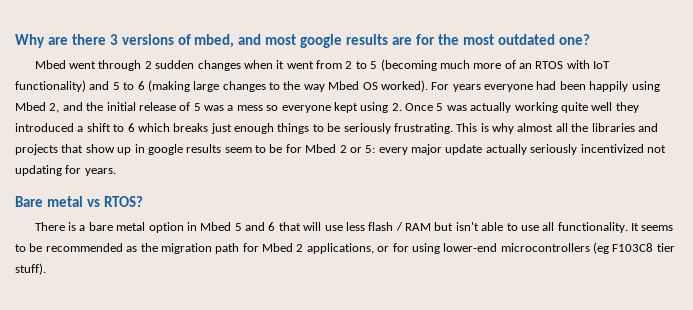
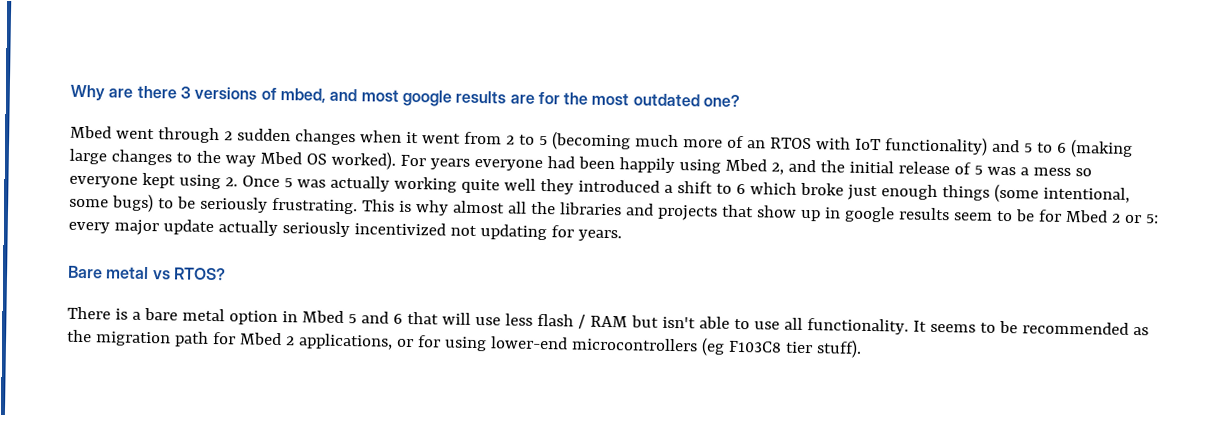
[173,123,209,132] breaks -> [799,182,844,196] broke
(310, 128) none -> [993,183,1130,203] [69,193,154,213] (some intentional, some bugs)

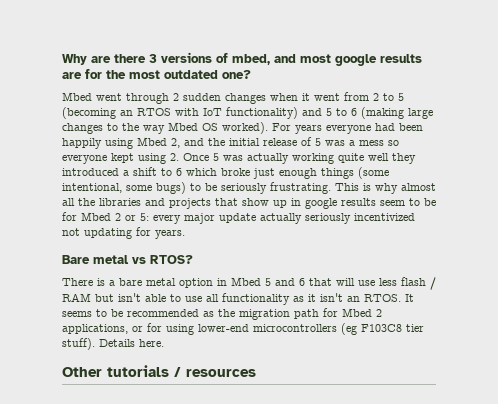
[634,134,744,149] much more of -> (116, 113) none
[806,318,909,335] functionality. -> [222,293,401,305] functionality as it isn't an RTOS.
(862, 348) none -> [99,339,164,347] [62,365,256,377] Details here. // Other tutorials / resources

